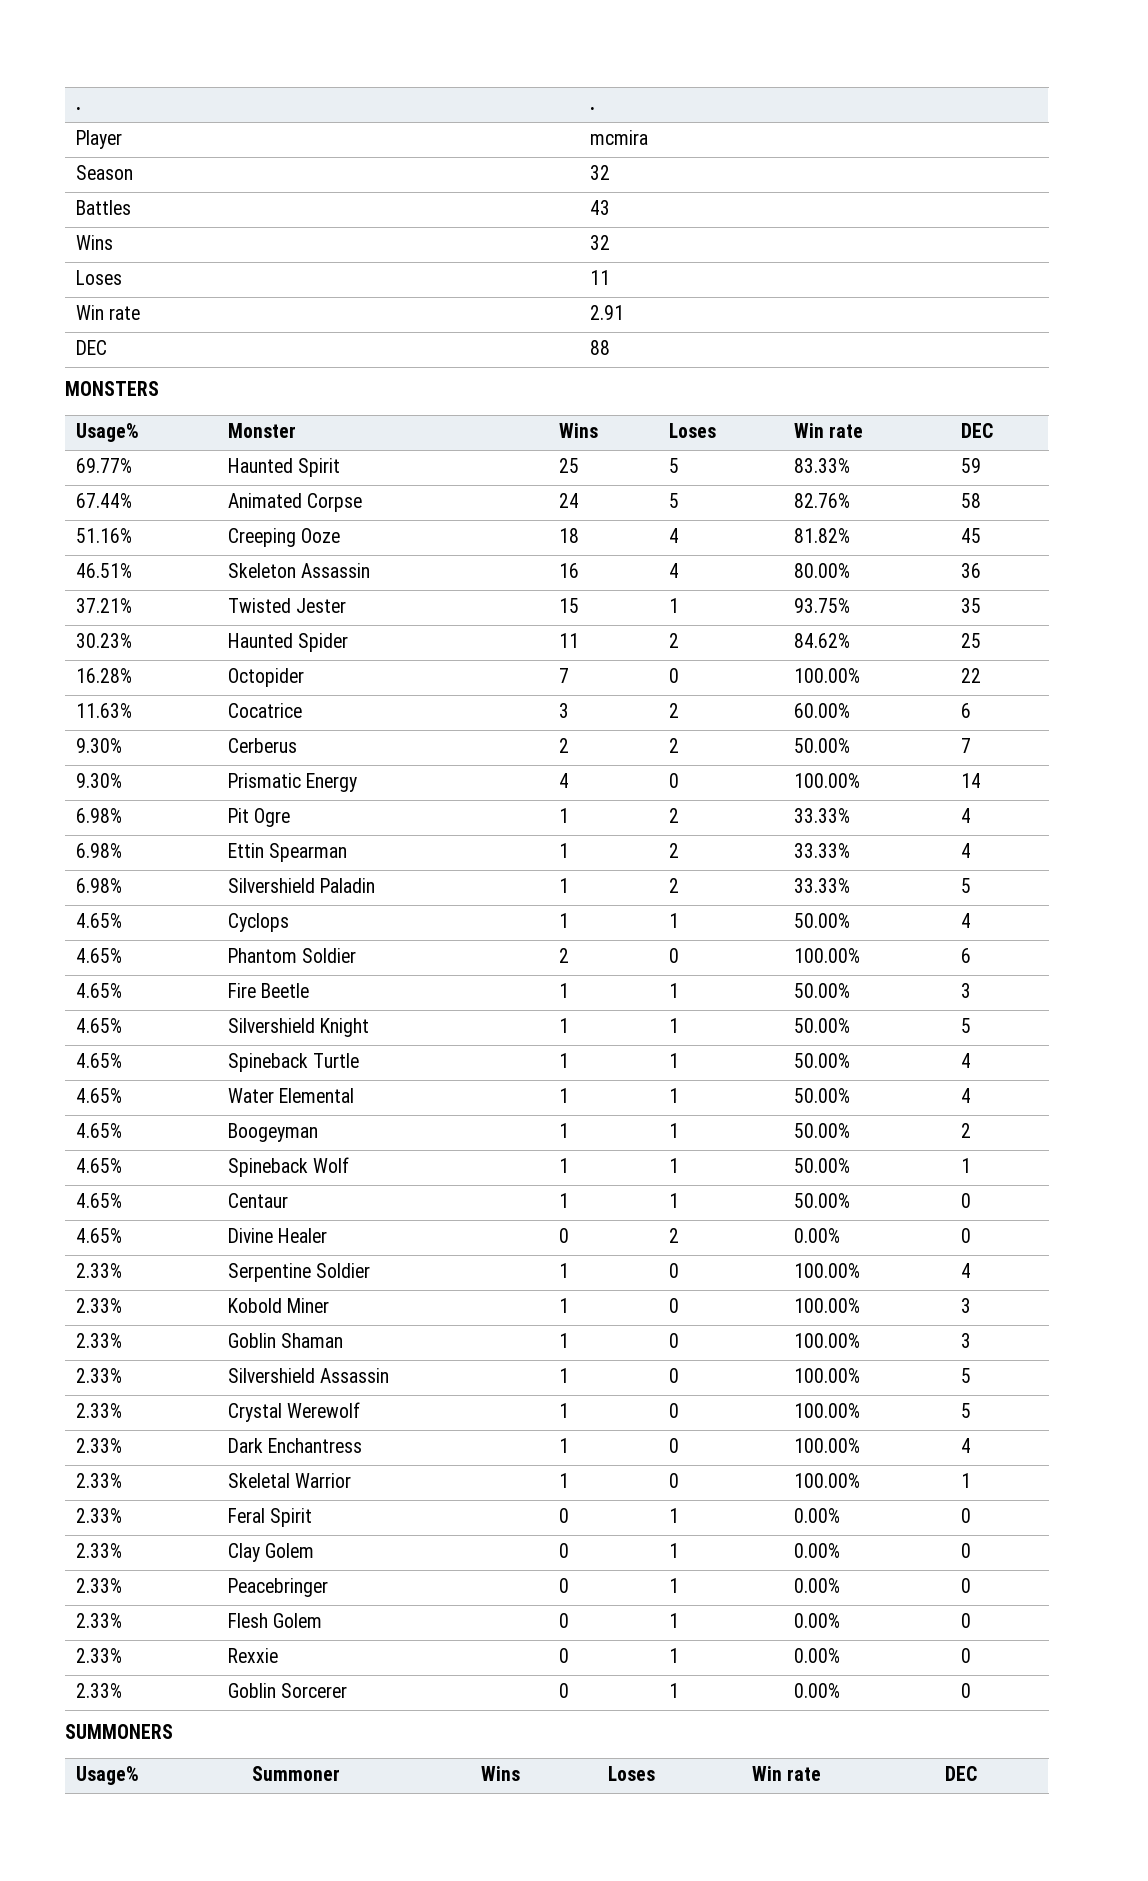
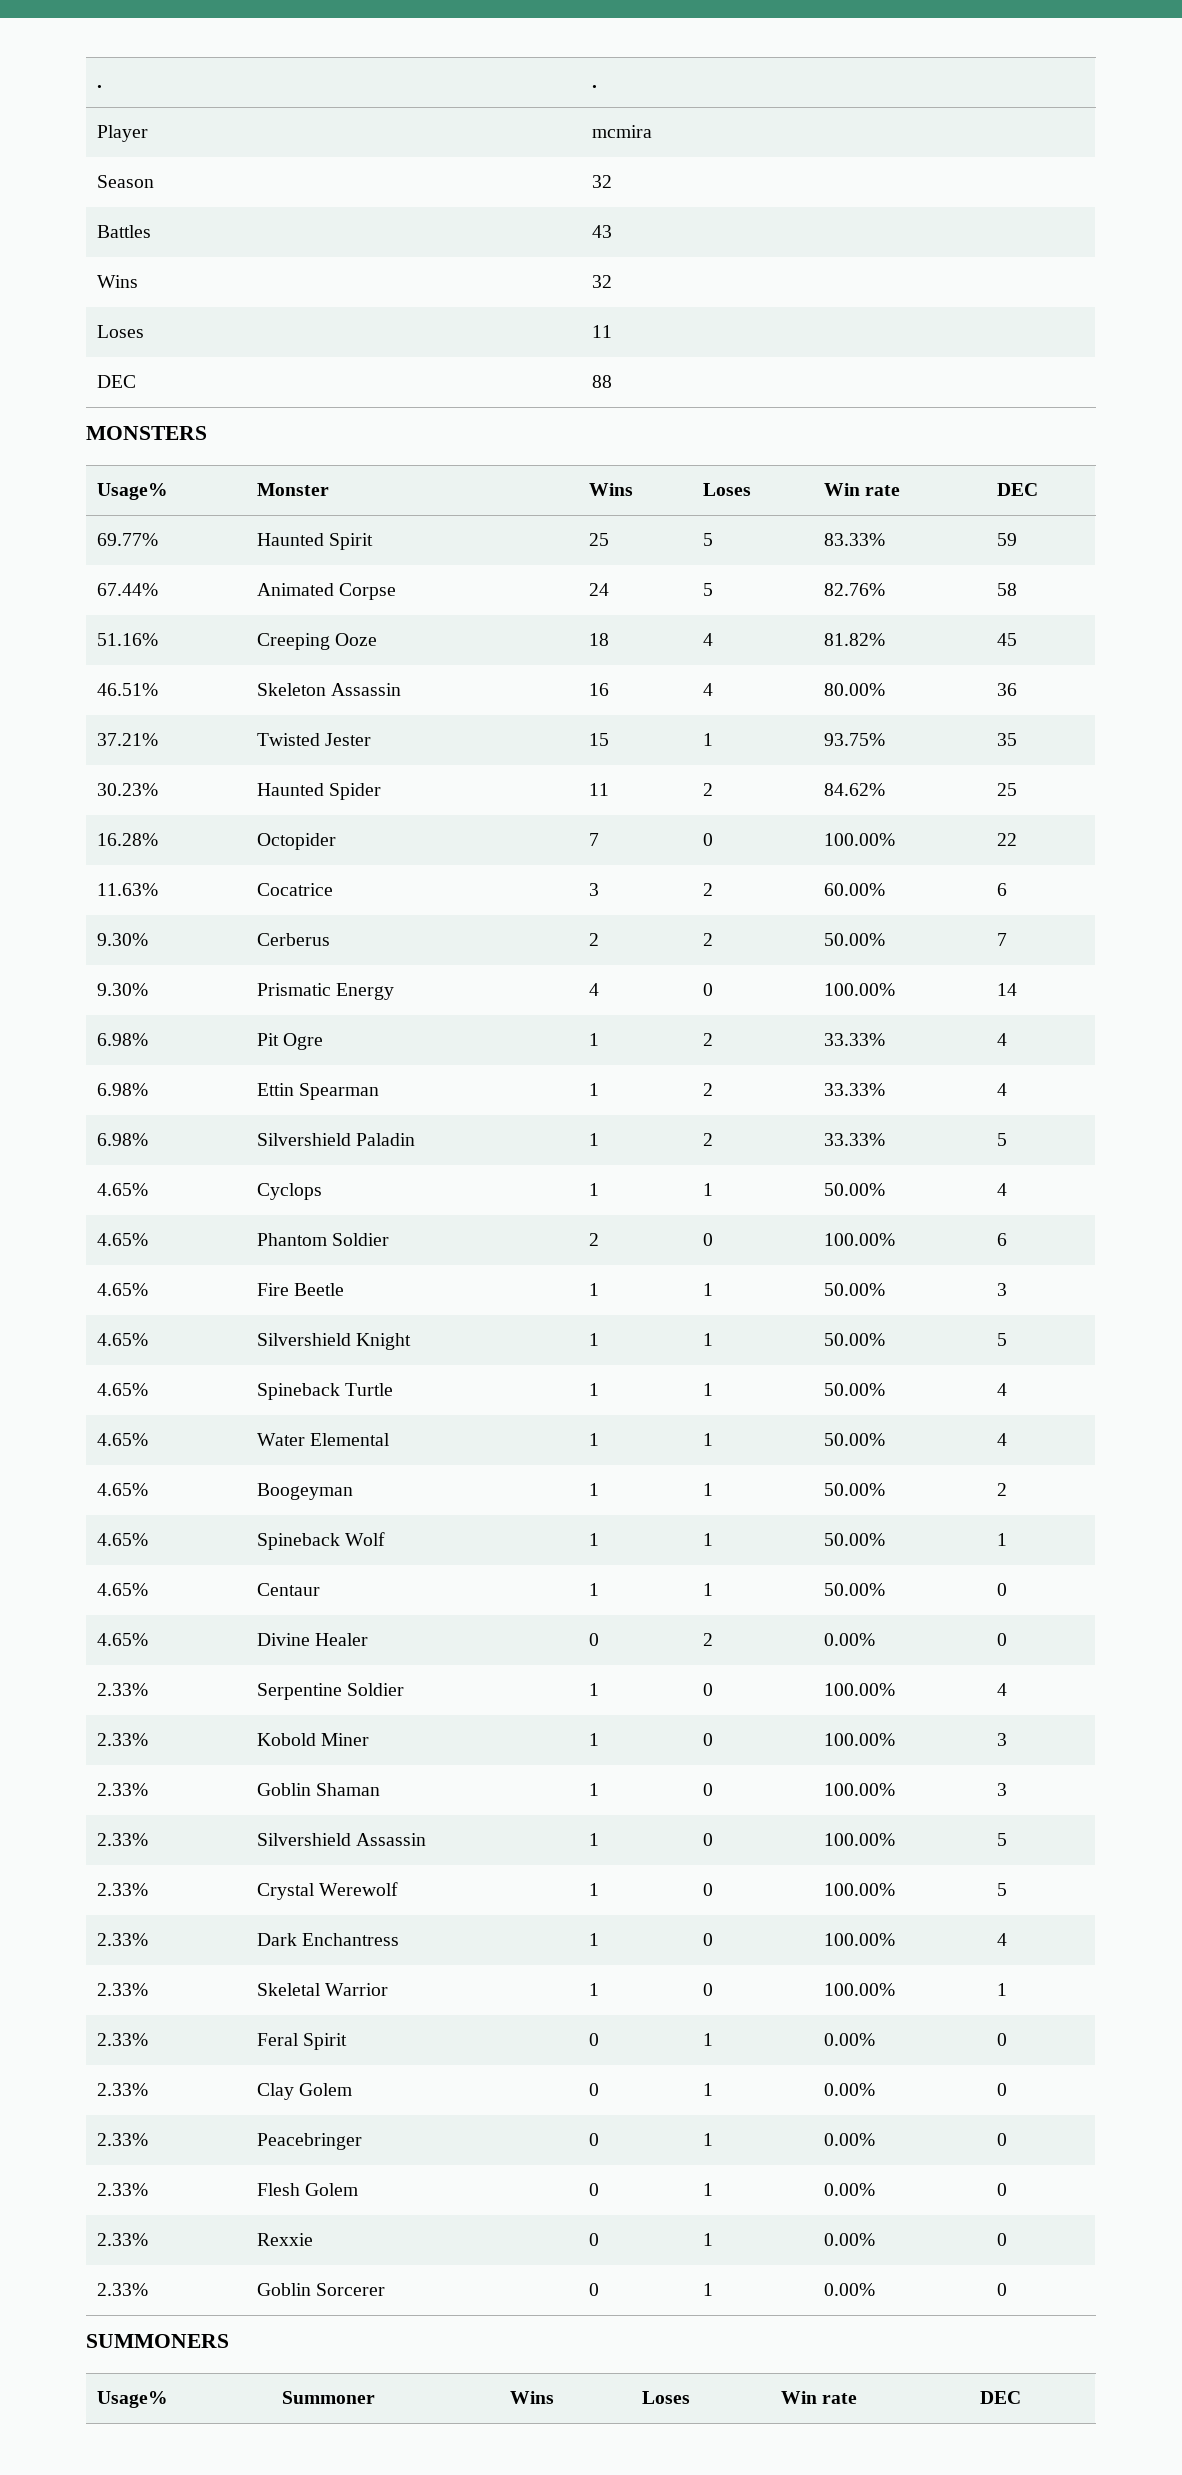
[76,305,141,320] [590,305,625,320] // Win rate | 2.91 -> (612, 331) none

